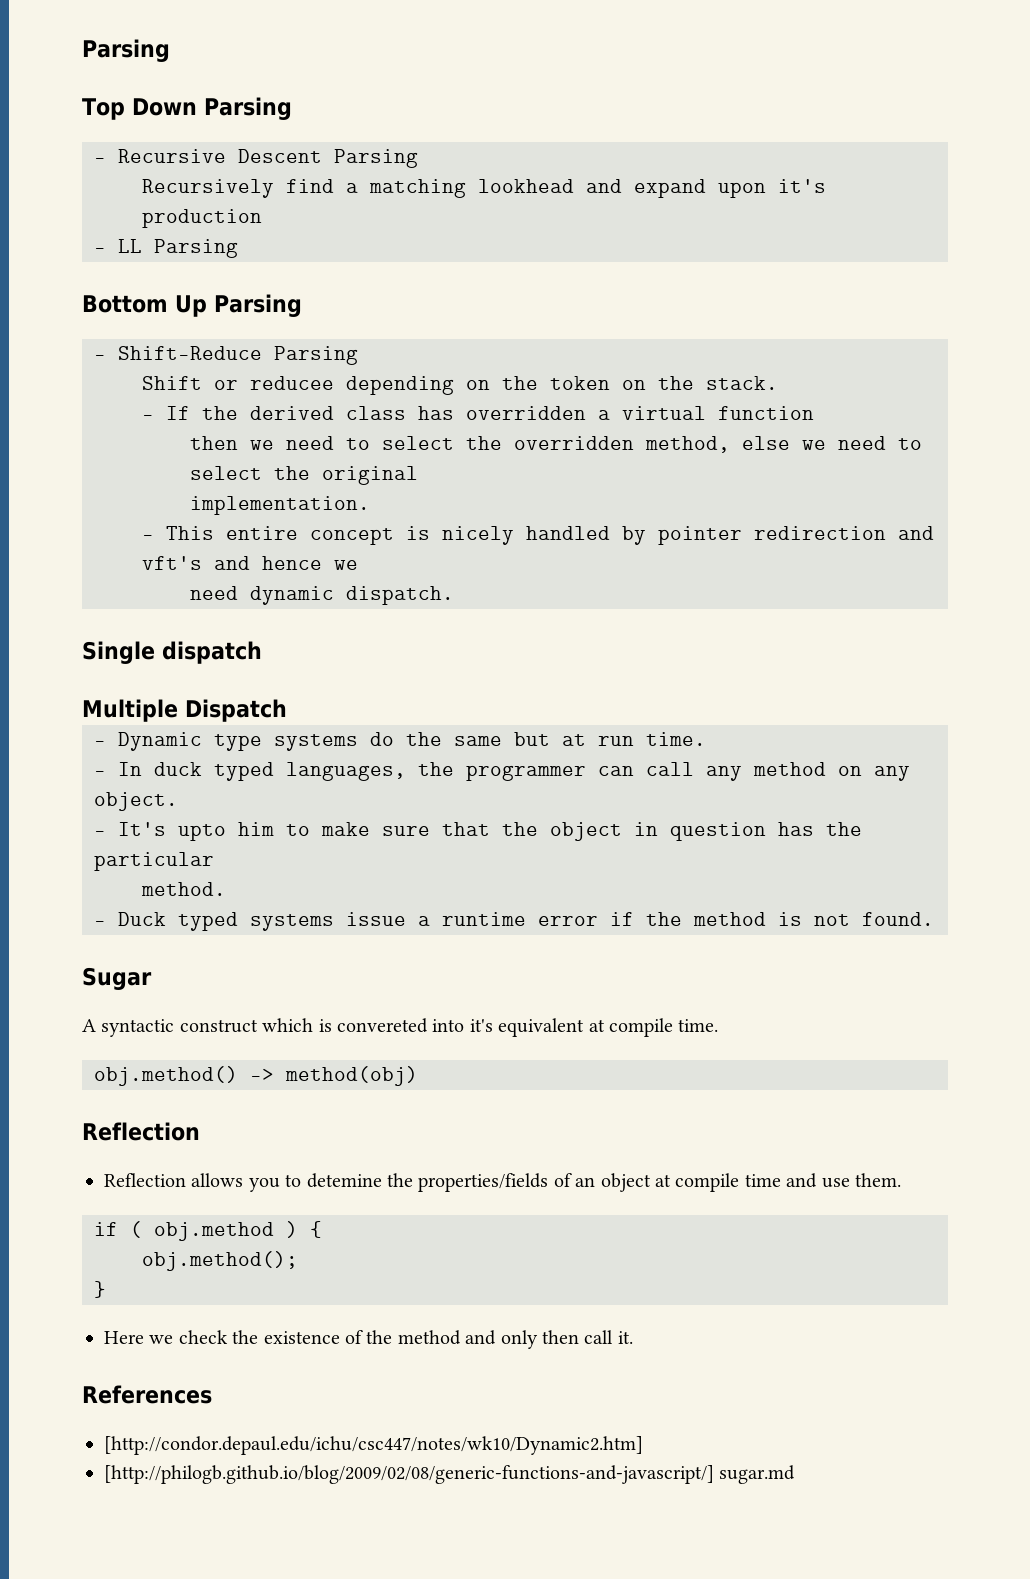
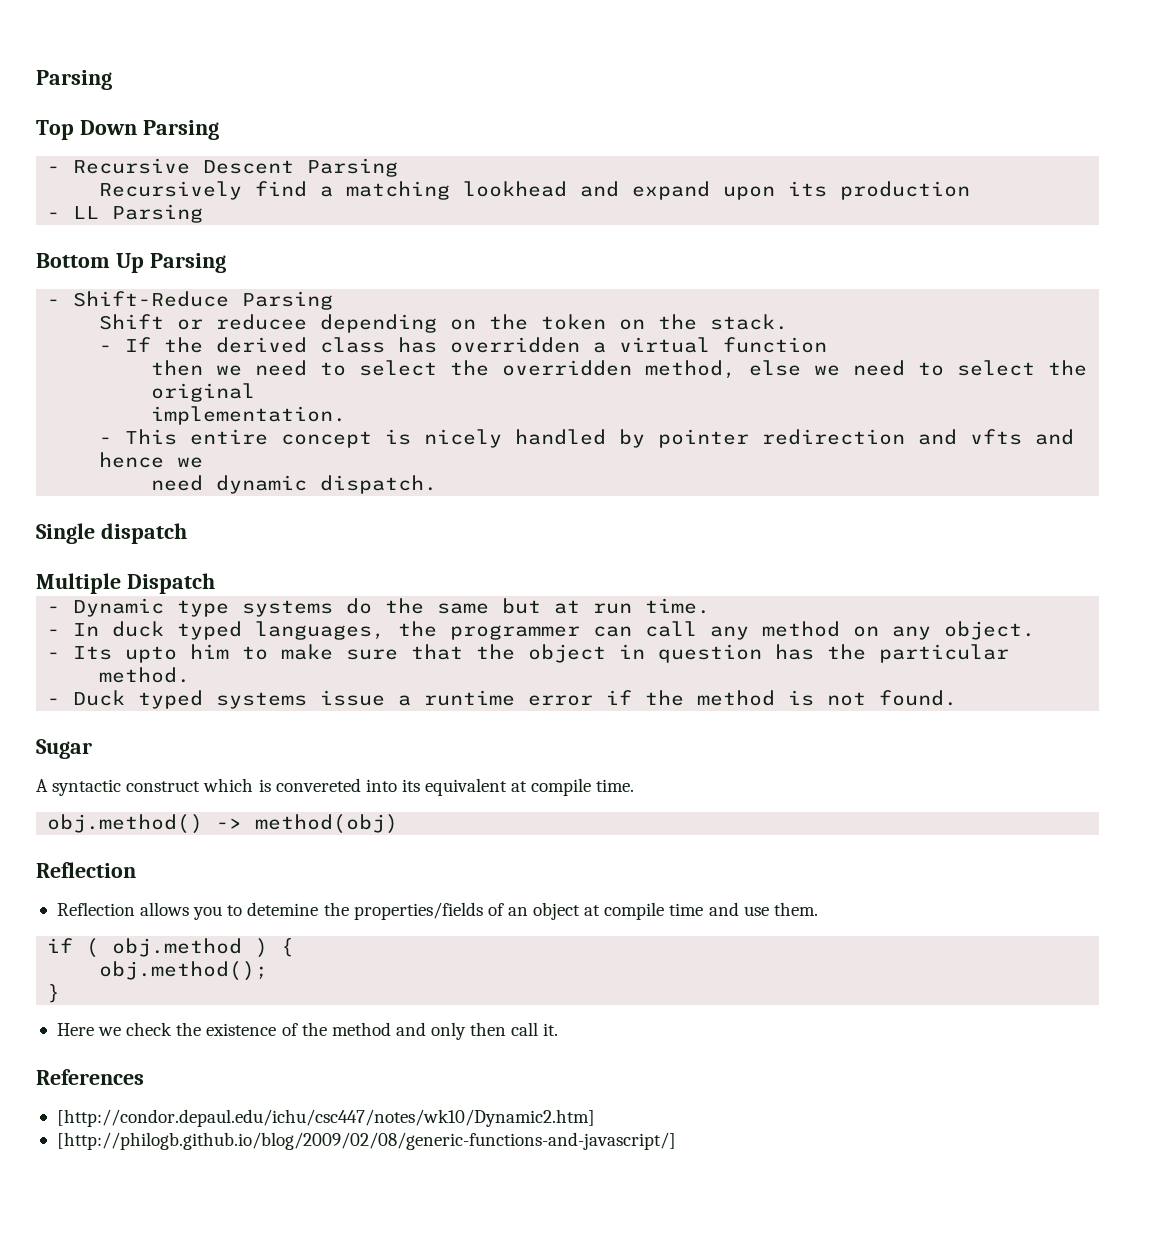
[778,179,826,193] it's -> [788,181,828,197] its
[142,556,202,570] vft's -> [970,429,1023,445] vfts
[118,822,166,836] It's -> [73,646,113,660] Its
[469,1019,493,1032] it's -> [401,779,420,792] its
[719,1465,796,1484] sugar.md -> (676, 1141) none

